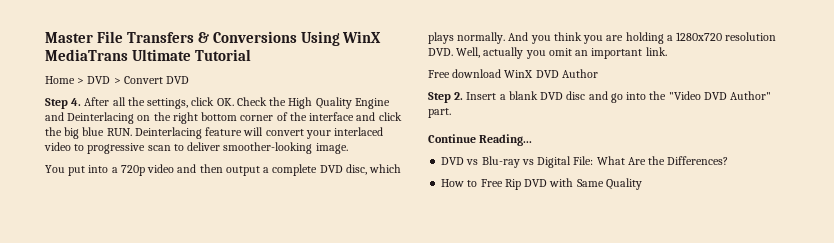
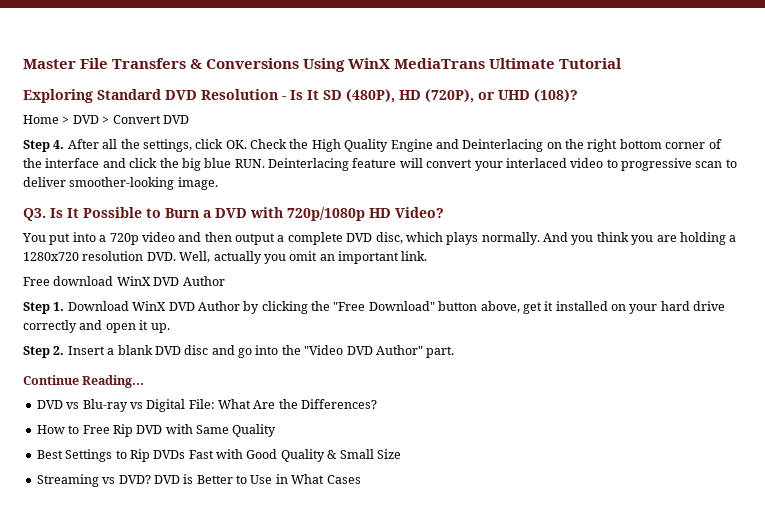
(251, 55) none -> [23,89,578,103] // Exploring Standard DVD Resolution - Is It SD (480P), HD (720P), or UHD (108)?
(348, 148) none -> [23,207,444,221] // Q3. Is It Possible to Burn a DVD with 720p/1080p HD Video?
(598, 73) none -> [23,301,726,314] [23,320,170,333] // Step 1. Download WinX DVD Author by clicking the "Free Download" button above, get it installed on your hard drive correctly and open it up.
(642, 184) none -> [36,449,401,462] [36,474,361,487] // Best Settings to Rip DVDs Fast with Good Quality & Small Size // Streaming vs DVD? DVD is Better to Use in What Cases

